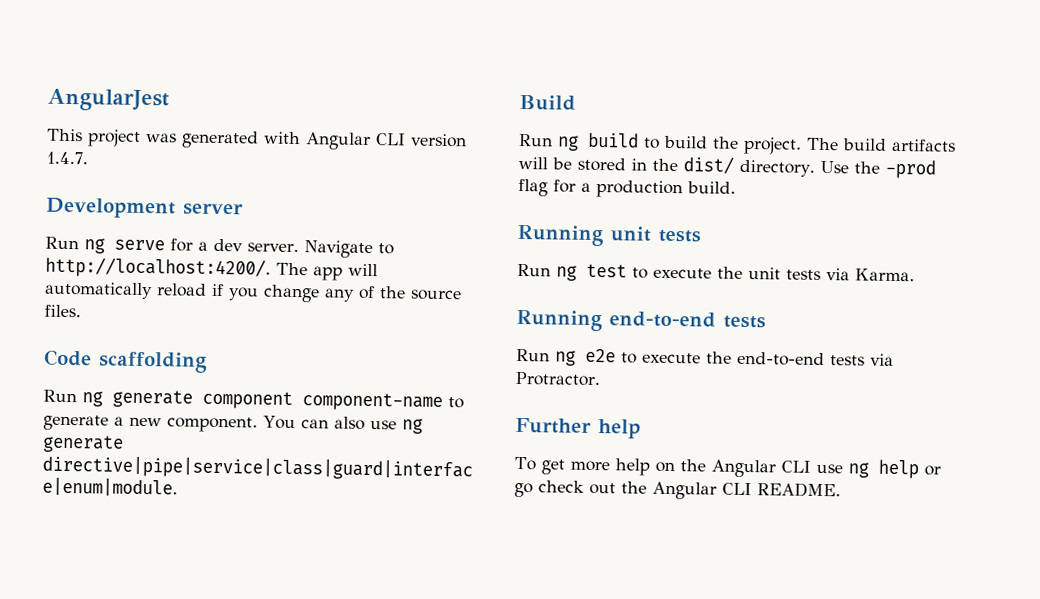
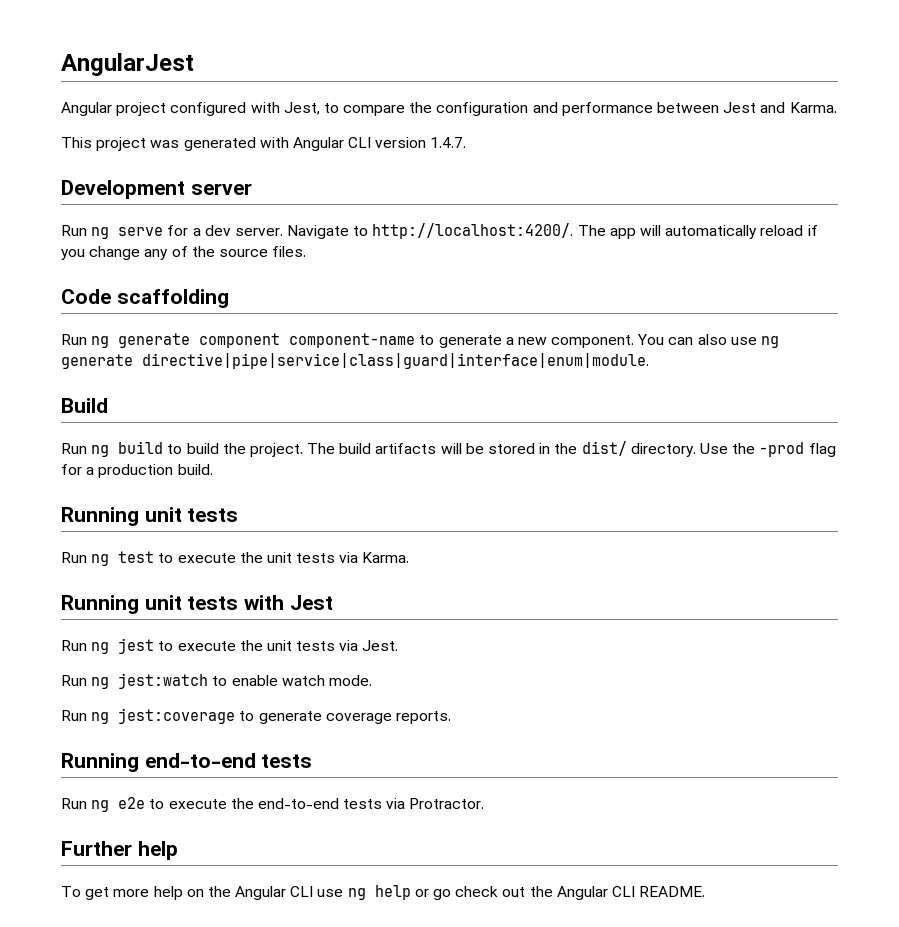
(170, 100) none -> [61,102,837,116] // Angular project configured with Jest, to compare the configuration and performance between Jest and Karma.
(915, 275) none -> [61,595,333,614] [61,638,399,654] [61,673,372,689] [61,708,451,724] // Running unit tests with Jest // Run ng jest to execute the unit tests via Jest. // Run ng jest:watch to enable watch mode. // Run ng jest:coverage to generate coverage reports.

